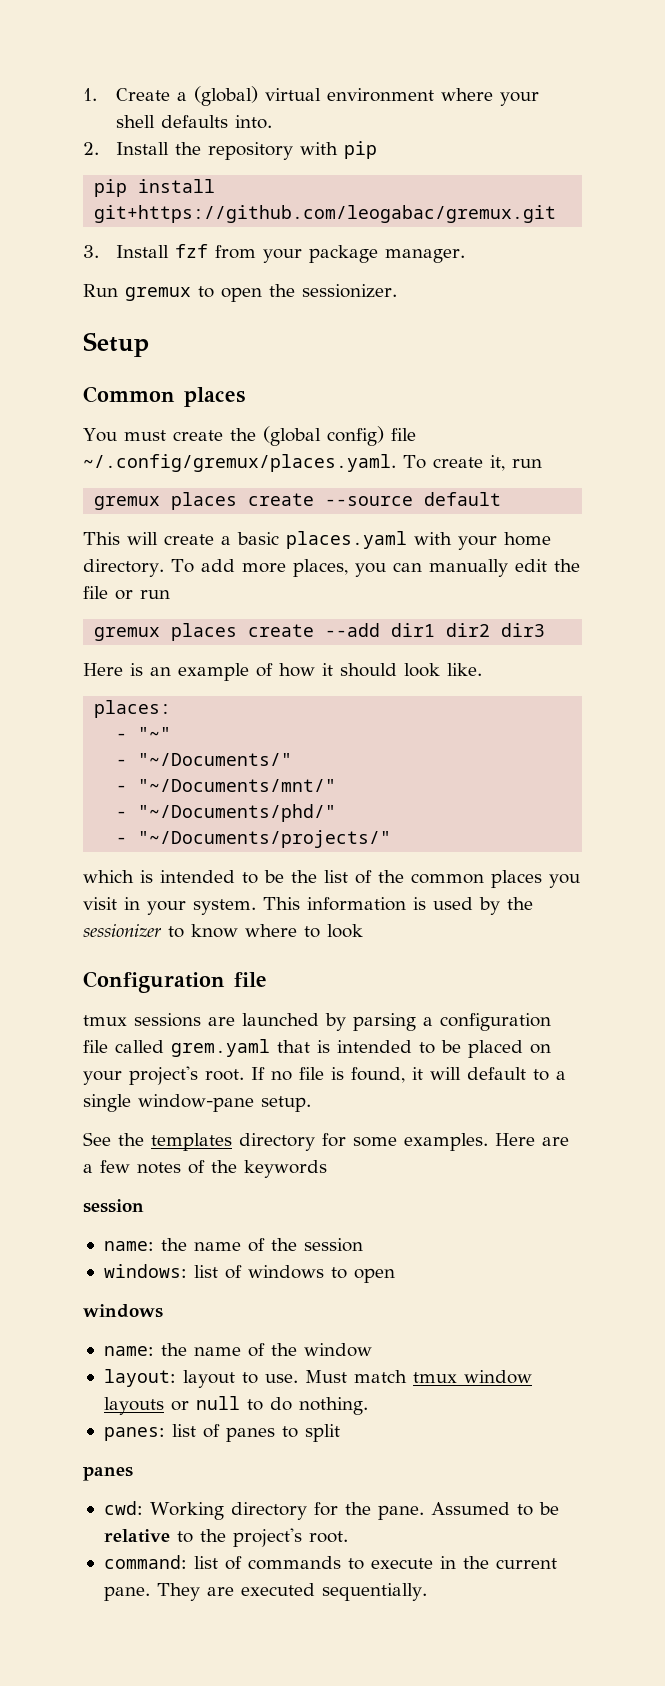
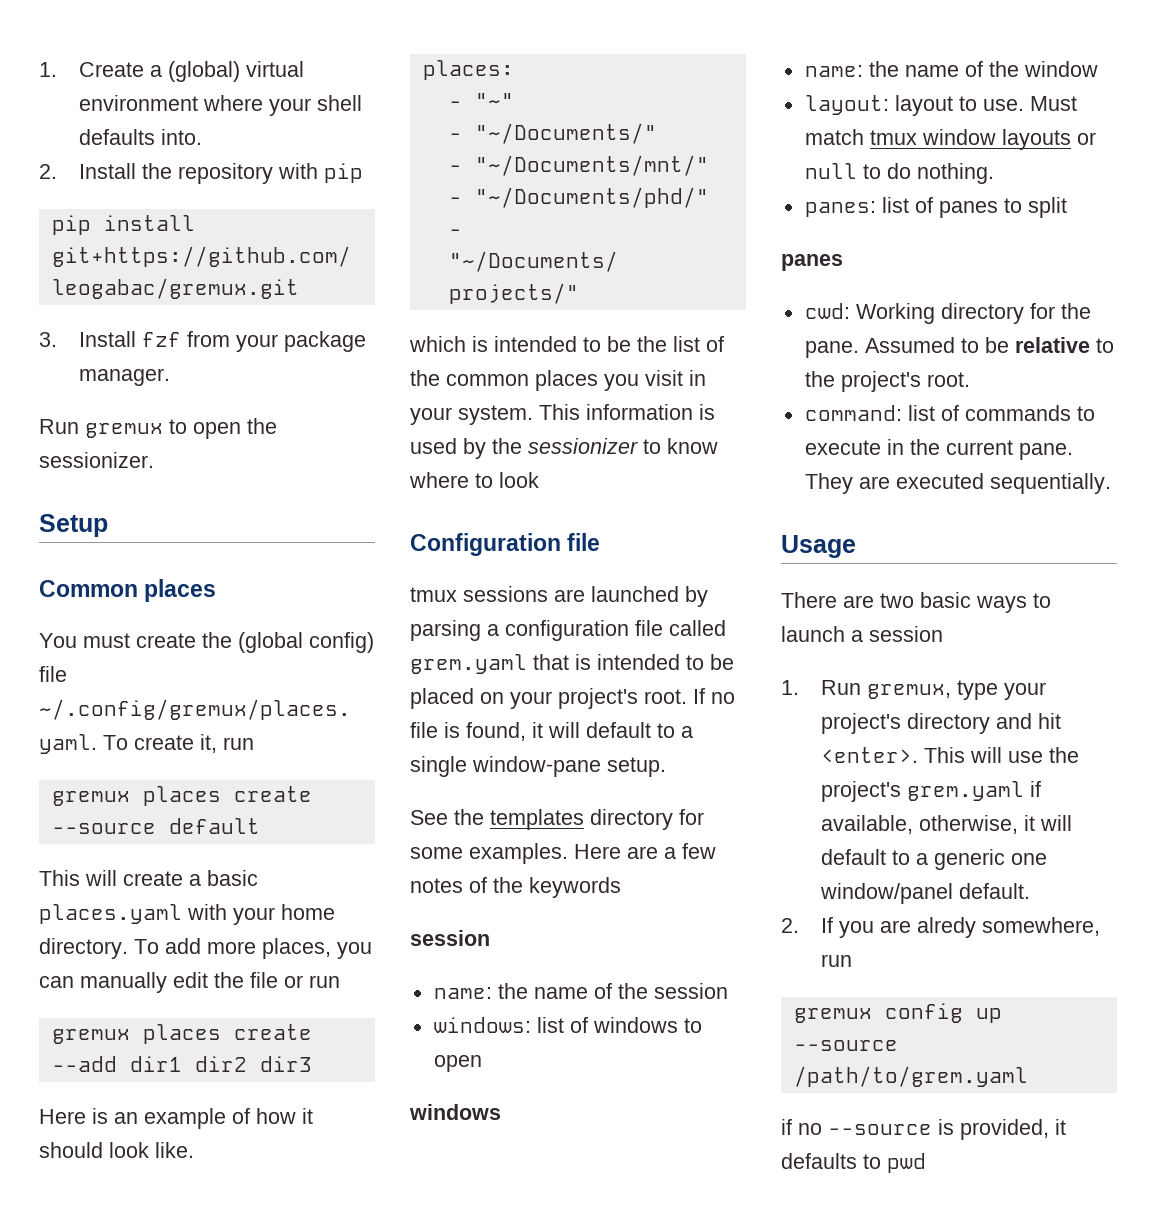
(427, 1592) none -> [781,535,856,558] [781,592,1051,613] [781,626,943,642] [781,680,1047,700] [821,713,1062,734] [821,747,1080,763] [821,781,1042,802] [821,815,1073,834] [821,849,1048,870] [820,883,1031,904] [781,917,1101,938] [821,954,853,967] [793,1003,1002,1023] [793,1040,898,1051] [793,1066,1028,1087] [781,1119,1066,1140] [781,1153,926,1173] // Usage // There are two basic ways to launch a session // 1. Run gremux, type your project's directory and hit <enter>. This will use the project's grem.yaml if available, otherwise, it will default to a generic one window/panel default. // 2. If you are alredy somewhere, run // gremux config up --source /path/to/grem.yaml // if no --source is provided, it defaults to pwd

